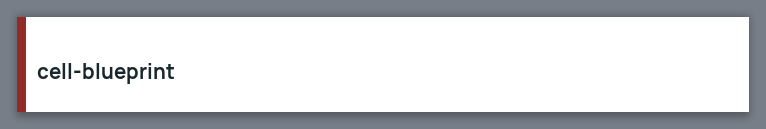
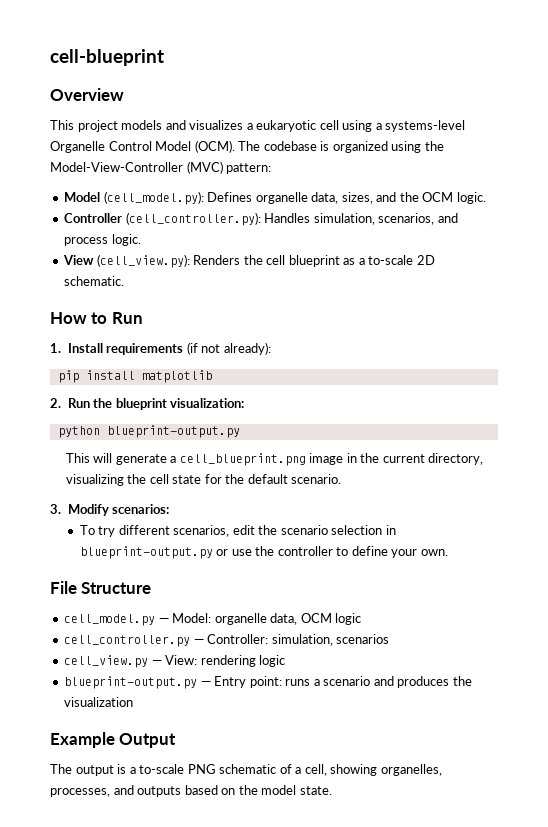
(175, 73) none -> [50,88,124,101] [50,120,466,132] [50,140,444,153] [50,161,272,174] [64,191,486,205] [64,212,458,226] [64,234,141,246] [63,254,435,268] [64,276,125,286] [50,312,143,324] [50,342,271,355] [57,370,212,383] [50,398,245,410] [57,425,240,438] [65,453,484,466] [65,474,342,486] [50,504,170,516] [79,525,396,537] [79,546,448,559] [50,581,152,594] [64,613,362,626] [64,634,390,647] [64,655,286,668] [64,676,472,689] [64,697,134,707] [50,732,177,748] [50,764,442,776] [50,785,332,797] // Overview // This project models and visualizes a eukaryotic cell using a systems-level Organelle Control Model (OCM). The codebase is organized using the Model-View-Controller (MVC) pattern: // Model (cell_model.py): Defines organelle data, sizes, and the OCM logic. // Controller (cell_controller.py): Handles simulation, scenarios, and process logic. // View (cell_view.py): Renders the cell blueprint as a to-scale 2D schematic. // How to Run // 1. Install requirements (if not already): // pip install matplotlib // 2. Run the blueprint visualization: // python blueprint-output.py // This will generate a cell_blueprint.png image in the current directory, visualizing the cell state for the default scenario. // 3. Modify scenarios: // To try different scenarios, edit the scenario selection in blueprint-output.py or use the controller to define your own. // File Structure // cell_model.py — Model: organelle data, OCM logic // cell_controller.py — Controller: simulation, scenarios // cell_view.py — View: rendering logic // blueprint-output.py — Entry point: runs a scenario and produces the visualization // Example Output // The output is a to-scale PNG schematic of a cell, showing organelles, processes, and outputs based on the model state.

